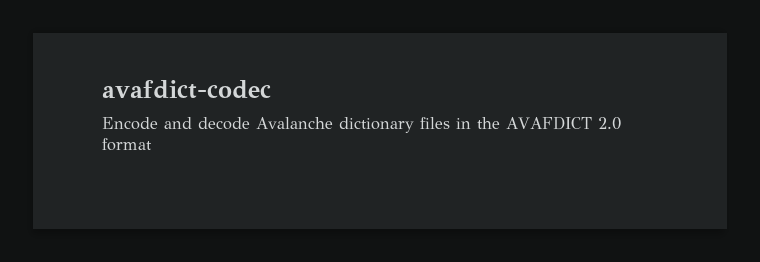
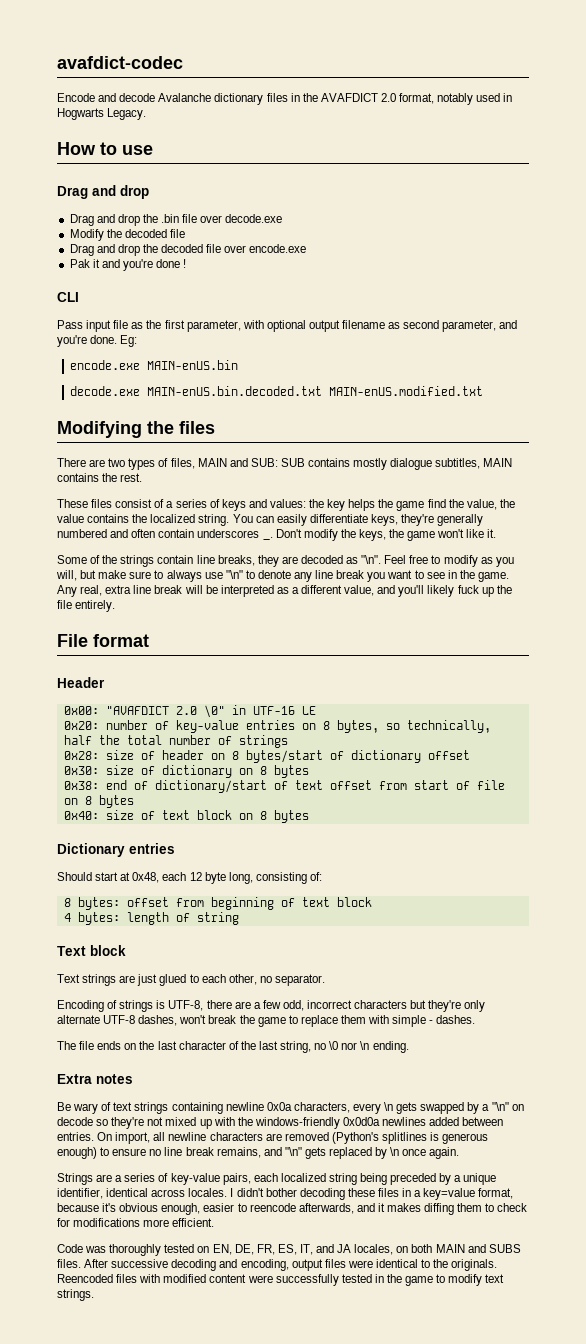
[102,138,152,151] format -> [399,93,513,105] [57,108,147,120] [57,142,153,155] [57,185,149,199] [69,214,283,226] [69,229,185,241] [69,244,307,256] [69,259,187,271] [57,292,79,302] [57,320,518,332] [57,335,138,347] [69,360,238,370] [69,386,483,396] [57,421,215,438] [57,458,513,470] [57,473,143,482] [57,499,515,511] [57,514,484,526] [57,529,497,541] [57,555,514,567] [56,570,509,582] [57,585,512,597] [57,600,116,612] [57,634,149,647] [57,677,105,688] [63,705,316,718] [63,720,491,733] [63,735,288,748] [63,750,470,763] [63,765,309,778] [63,780,505,793] [63,795,134,808] [63,810,309,823] [57,843,175,857] [57,872,322,884] [63,897,372,910] [63,912,239,925] [57,945,126,956] [57,974,325,986] [57,1000,486,1012] [57,1015,476,1027] [57,1041,409,1053] [57,1074,133,1084] [57,1102,524,1114] [57,1117,504,1129] [57,1132,489,1144] [57,1147,460,1159] [57,1173,497,1185] [57,1188,514,1200] [57,1203,528,1215] [57,1218,215,1227] [57,1244,521,1256] [57,1259,498,1271] [57,1274,505,1286] [57,1289,94,1301] format, notably used in Hogwarts Legacy. // How to use // Drag and drop // Drag and drop the .bin file over decode.exe // Modify the decoded file // Drag and drop the decoded file over encode.exe // Pak it and you're done ! // CLI // Pass input file as the first parameter, with optional output filename as second parameter, and you're done. Eg: // encode.exe MAIN-enUS.bin // decode.exe MAIN-enUS.bin.decoded.txt MAIN-enUS.modified.txt // Modifying the files // There are two types of files, MAIN and SUB: SUB contains mostly dialogue subtitles, MAIN contains the rest. // These files consist of a series of keys and values: the key helps the game find the value, the value contains the localized string. You can easily differentiate keys, they're generally numbered and often contain underscores _. Don't modify the keys, the game won't like it. // Some of the strings contain line breaks, they are decoded as "\n". Feel free to modify as you will, but make sure to always use "\n" to denote any line break you want to see in the game. Any real, extra line break will be interpreted as a different value, and you'll likely fuck up the file entirely. // File format // Header // 0x00: "AVAFDICT 2.0 \0" in UTF-16 LE // 0x20: number of key-value entries on 8 bytes, so technically, half the total number of strings // 0x28: size of header on 8 bytes/start of dictionary offset // 0x30: size of dictionary on 8 bytes // 0x38: end of dictionary/start of text offset from start of file on 8 bytes // 0x40: size of text block on 8 bytes // Dictionary entries // Should start at 0x48, each 12 byte long, consisting of: // 8 bytes: offset from beginning of text block // 4 bytes: length of string // Text block // Text strings are just glued to each other, no separator. // Encoding of strings is UTF-8, there are a few odd, incorrect characters but they're only alternate UTF-8 dashes, won't break the game to replace them with simple - dashes. // The file ends on the last character of the last string, no \0 nor \n ending. // Extra notes // Be wary of text strings containing newline 0x0a characters, every \n gets swapped by a "\n" on decode so they're not mixed up with the windows-friendly 0x0d0a newlines added between entries. On import, all newline characters are removed (Python's splitlines is generous enough) to ensure no line break remains, and "\n" gets replaced by \n once again. // Strings are a series of key-value pairs, each localized string being preceded by a unique identifier, identical across locales. I didn't bother decoding these files in a key=value format, because it's obvious enough, easier to reencode afterwards, and it makes diffing them to check for modifications more efficient. // Code was thoroughly tested on EN, DE, FR, ES, IT, and JA locales, on both MAIN and SUBS files. After successive decoding and encoding, output files were identical to the originals. Reencoded files with modified content were successfully tested in the game to modify text strings.

